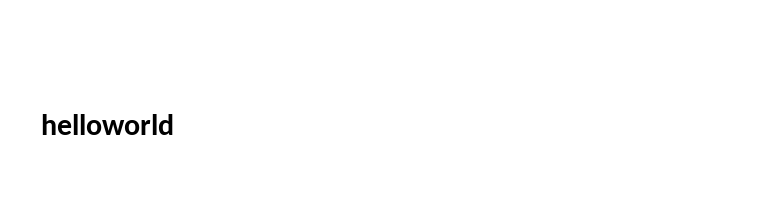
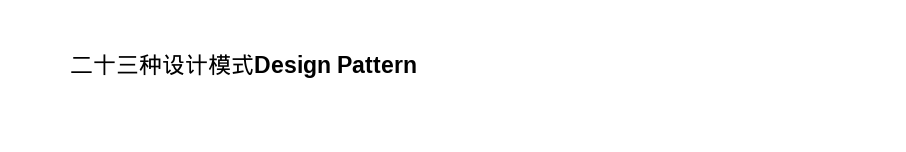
[41,114,174,135] helloworld -> [70,54,418,78] 二十三种设计模式Design Pattern

